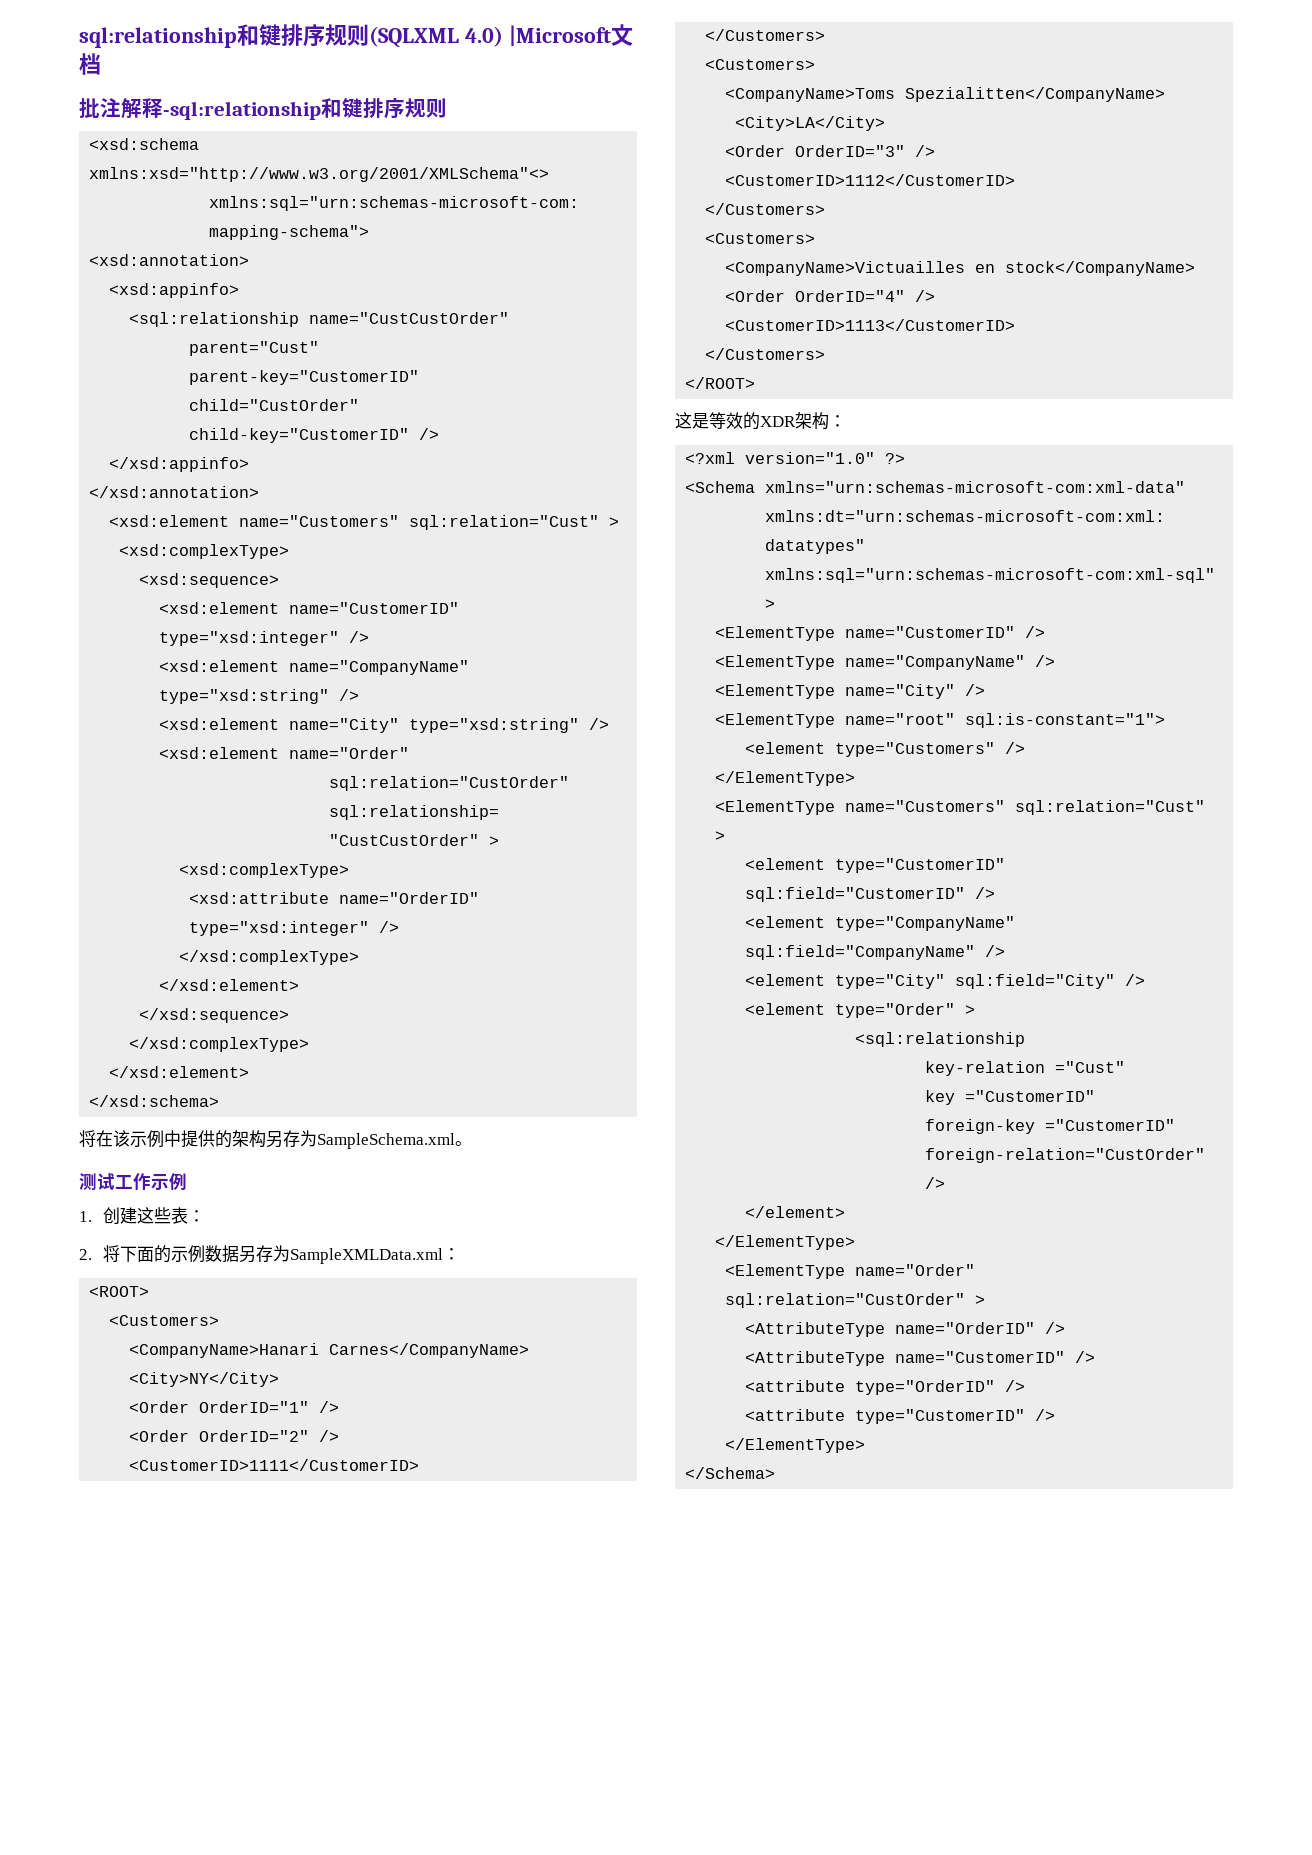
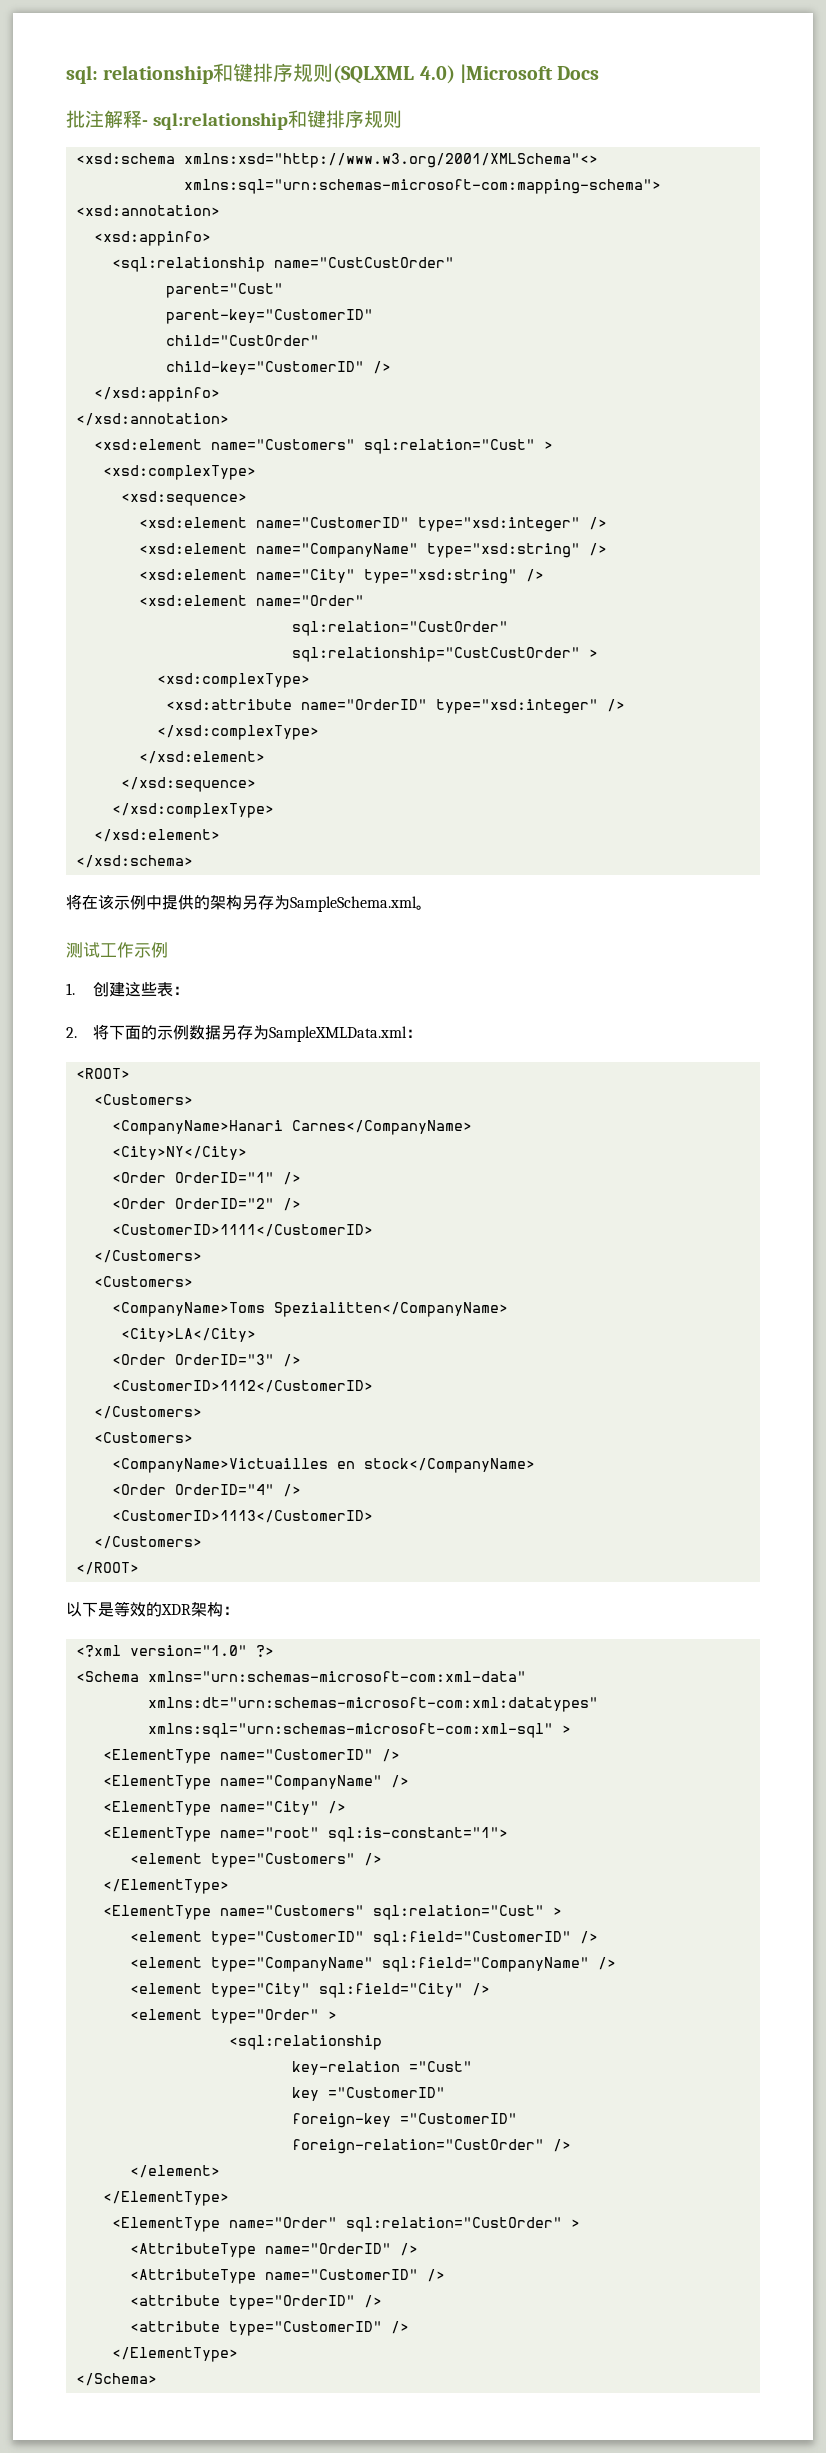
[79,27,237,48] sql:relationship -> [66,65,214,84] sql: relationship
[610,24,633,46] [79,53,101,75] 文档 -> [557,66,600,80] Docs
[163,101,321,120] -sql:relationship -> [142,113,288,130] - sql:relationship
[675,412,692,429] 这 -> [66,1602,98,1617] 以下

